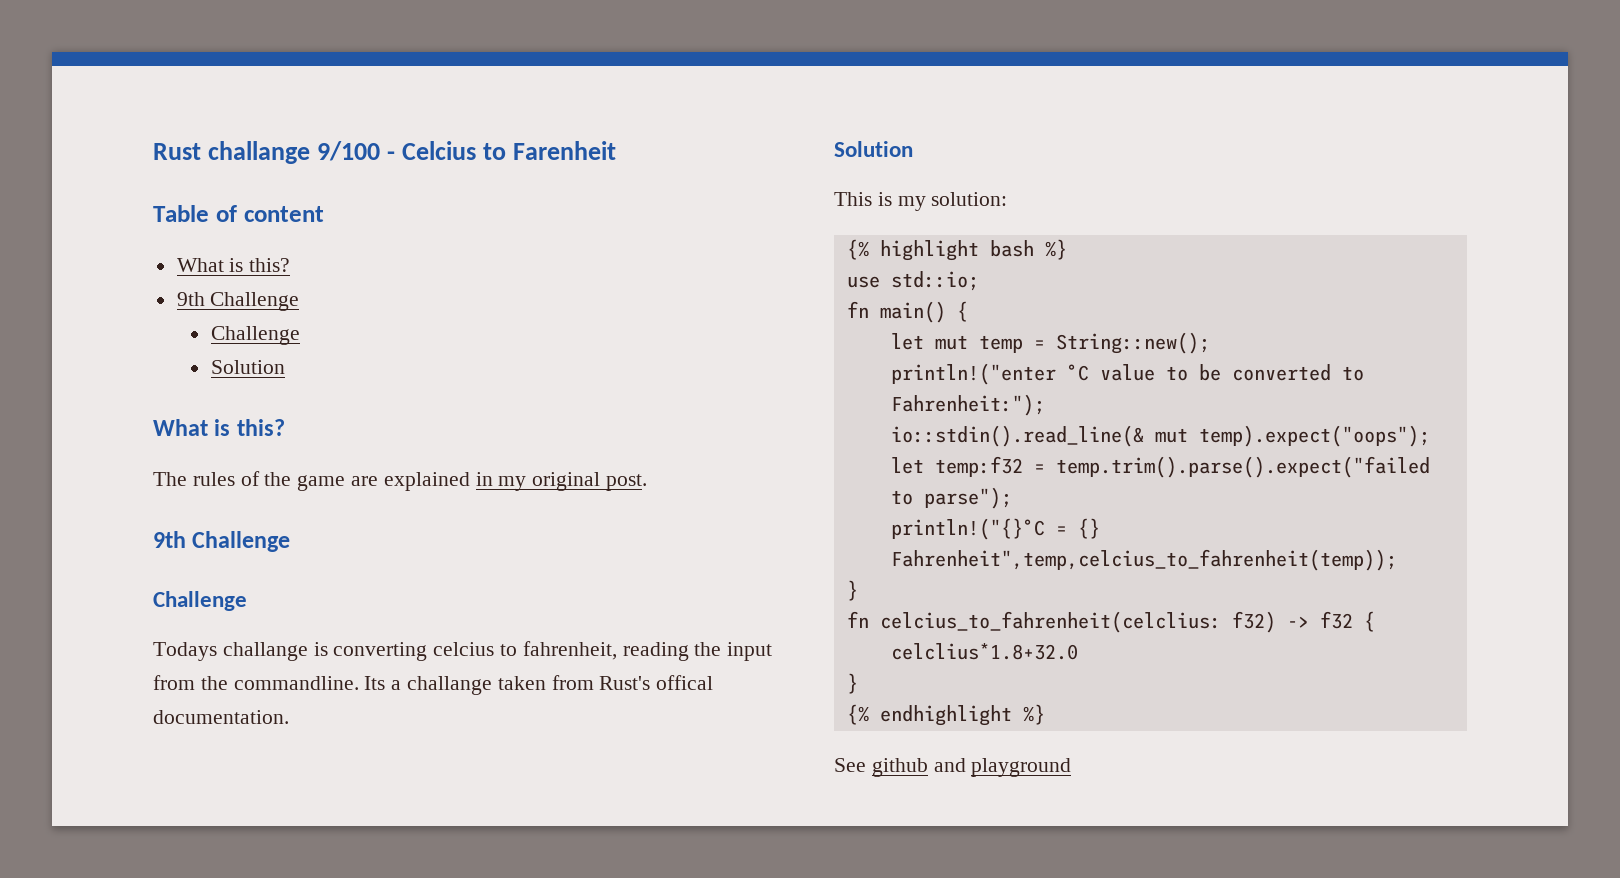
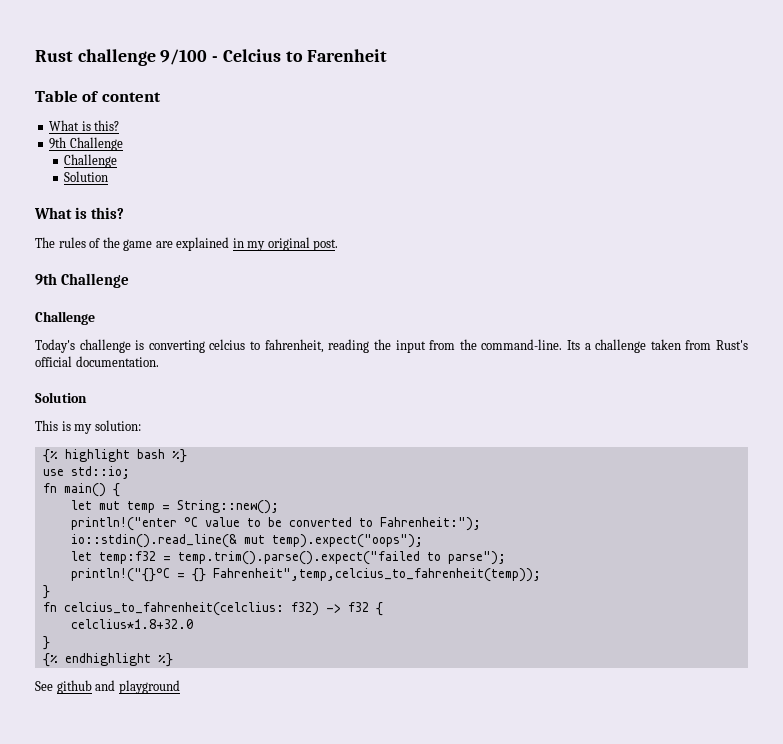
[208,141,311,164] challange -> [77,49,156,66] challenge
[153,642,308,661] Todays challange -> [35,339,131,353] Today's challenge
[233,676,359,690] commandline. -> [481,339,563,350] command-line.
[407,676,493,695] challange -> [595,339,647,353] challenge
[656,675,714,690] offical -> [35,356,72,367] official

